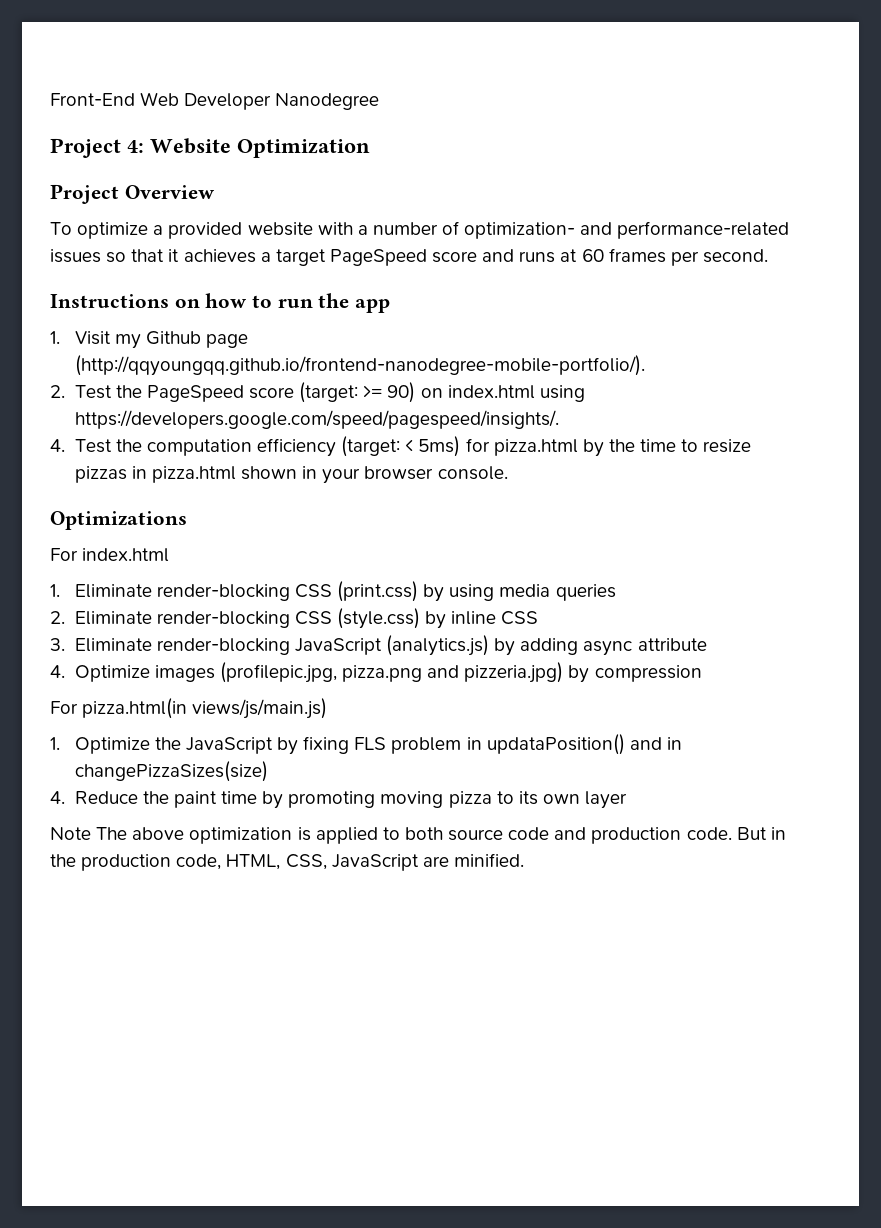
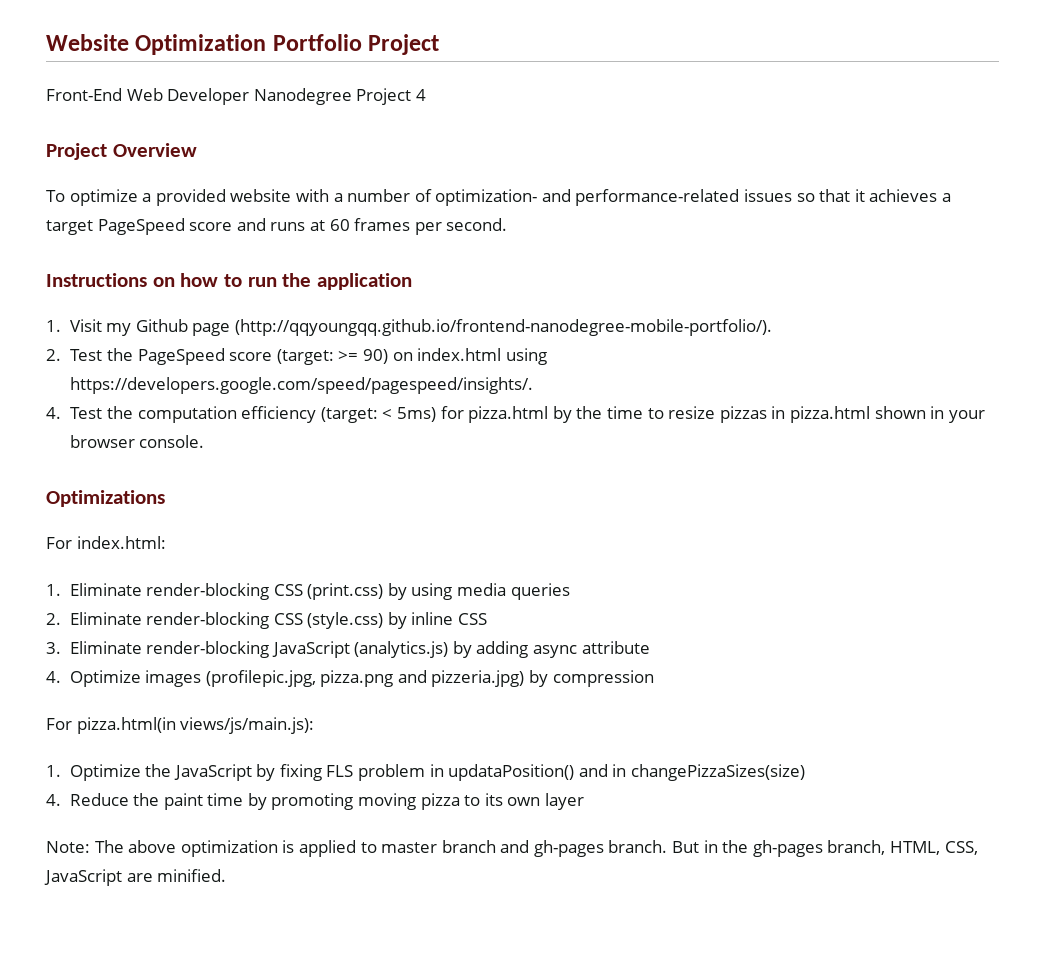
(50, 99) none -> [46,34,440,55] Website Optimization Portfolio Project //
[50,138,370,158] // Project 4: Website Optimization -> [356,88,426,105] Project 4
[355,299,391,313] app -> [317,273,413,290] application
[82,548,170,562] index.html -> [76,536,166,549] index.html:
[192,698,328,719] views/js/main.js) -> [180,717,315,734] views/js/main.js):
[50,827,91,840] Note -> [46,841,90,853] Note:
[404,827,732,844] both source code and production code. -> [381,840,668,857] master branch and gh-pages branch.
[81,854,222,871] production code, -> [752,840,886,857] gh-pages branch,

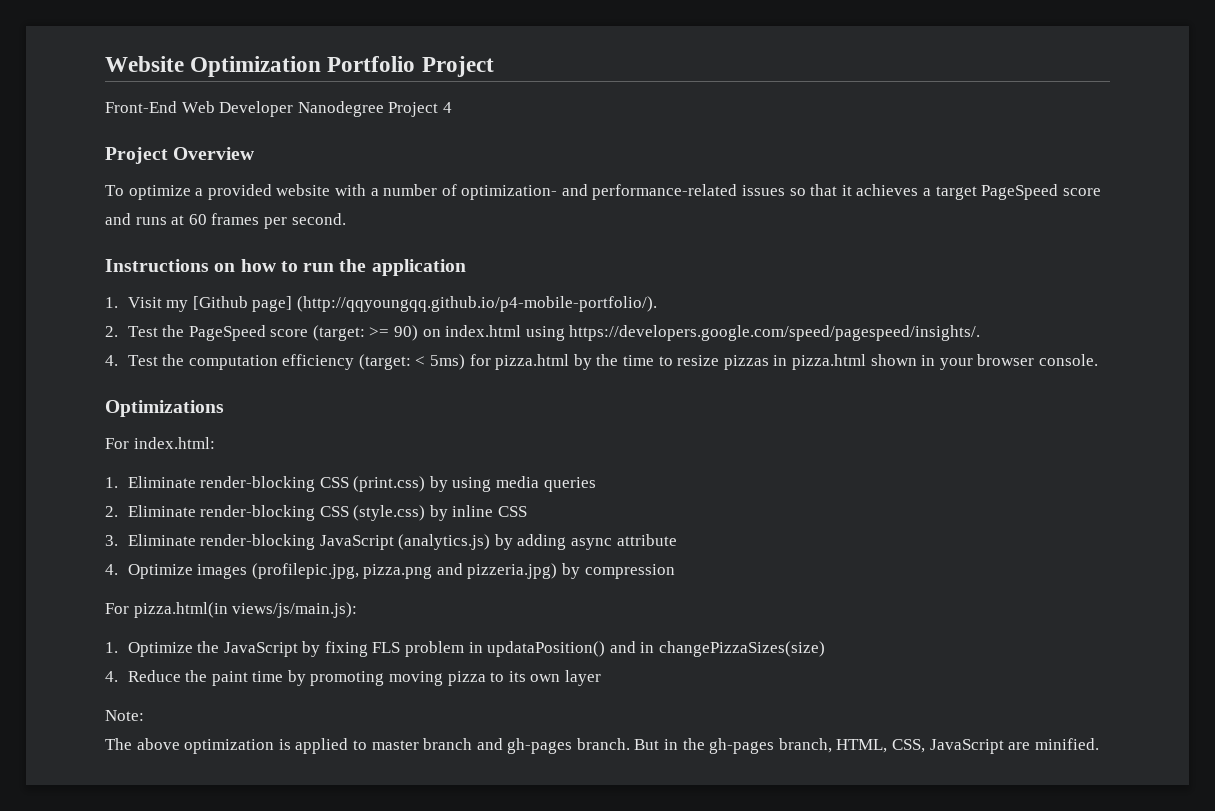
[135,319,772,336] Github page (http://qqyoungqq.github.io/frontend-nanodegree-mobile-portfolio/). -> [192,296,657,312] [Github page] (http://qqyoungqq.github.io/p4-mobile-portfolio/).
(90, 847) none -> (144, 715) //

